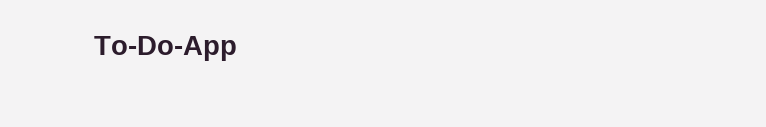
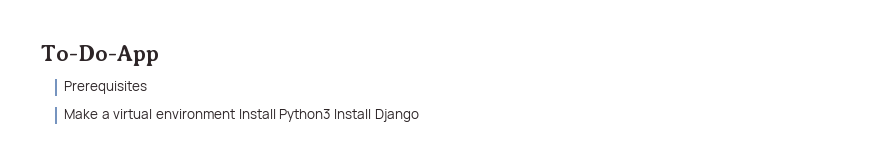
(237, 48) none -> [64,81,148,94] [64,109,419,122] // Prerequisites // Make a virtual environment Install Python3 Install Django

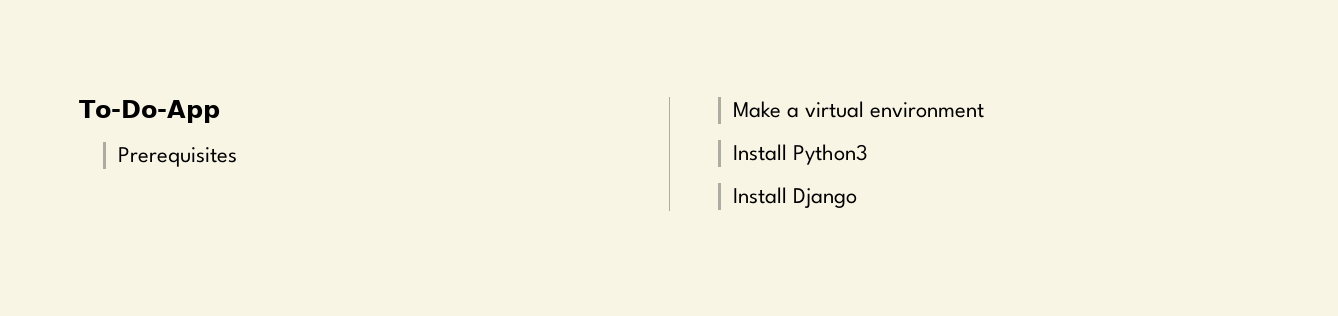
(235, 114) none -> (985, 110) //
(331, 115) none -> (869, 154) //

